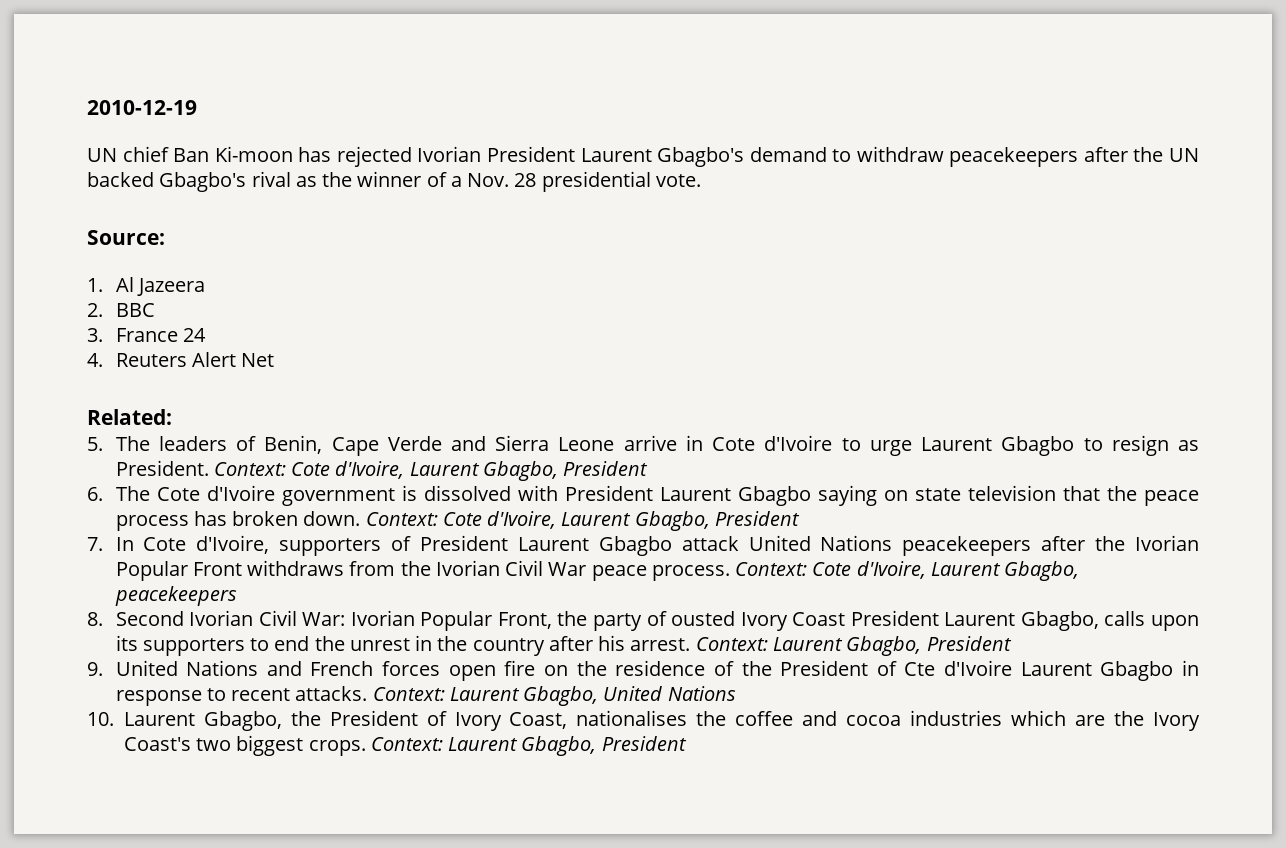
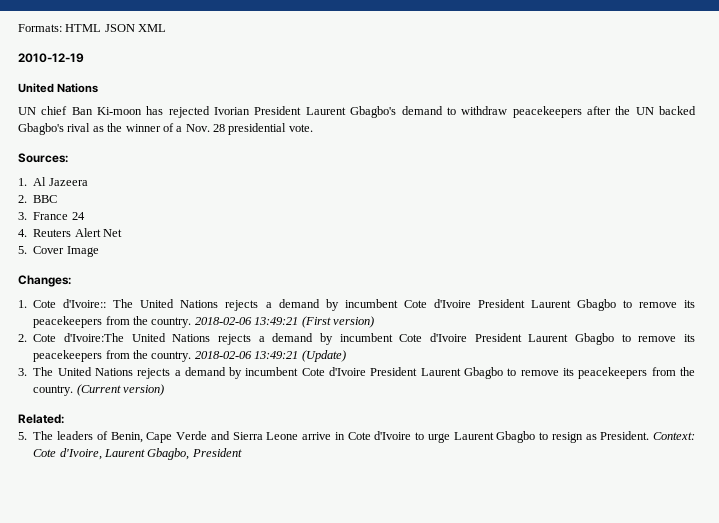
(87, 107) none -> [18,24,167,32] Formats: HTML JSON XML //
(197, 107) none -> [18,83,99,93] // United Nations
[87,230,165,245] Source: -> [18,153,68,163] Sources:
(275, 360) none -> [18,246,99,257] [18,275,71,287] [18,299,695,311] [33,316,374,328] [18,333,695,345] [33,350,346,362] [18,367,696,379] [33,384,164,396] // 5. Cover Image // Changes: // 1. Cote d'Ivoire:: The United Nations rejects a demand by incumbent Cote d'Ivoire President Laurent Gbagbo to remove its peacekeepers from the country. 2018-02-06 13:49:21 (First version) // 2. Cote d'Ivoire:The United Nations rejects a demand by incumbent Cote d'Ivoire President Laurent Gbagbo to remove its peacekeepers from the country. 2018-02-06 13:49:21 (Update) // 3. The United Nations rejects a demand by incumbent Cote d'Ivoire President Laurent Gbagbo to remove its peacekeepers from the country. (Current version)
[87,485,1200,506] [115,511,800,531] [87,535,1200,556] [115,560,1080,581] [114,586,237,606] [87,610,1199,631] [115,635,1012,656] [87,660,1199,681] [115,686,736,706] [87,710,1200,731] [123,735,687,756] // 6. The Cote d'Ivoire government is dissolved with President Laurent Gbagbo saying on state television that the peace process has broken down. Context: Cote d'Ivoire, Laurent Gbagbo, President // 7. In Cote d'Ivoire, supporters of President Laurent Gbagbo attack United Nations peacekeepers after the Ivorian Popular Front withdraws from the Ivorian Civil War peace process. Context: Cote d'Ivoire, Laurent Gbagbo, peacekeepers // 8. Second Ivorian Civil War: Ivorian Popular Front, the party of ousted Ivory Coast President Laurent Gbagbo, calls upon its supporters to end the unrest in the country after his arrest. Context: Laurent Gbagbo, President // 9. United Nations and French forces open fire on the residence of the President of Cte d'Ivoire Laurent Gbagbo in response to recent attacks. Context: Laurent Gbagbo, United Nations // 10. Laurent Gbagbo, the President of Ivory Coast, nationalises the coffee and cocoa industries which are the Ivory Coast's two biggest crops. Context: Laurent Gbagbo, President -> (242, 452) none

